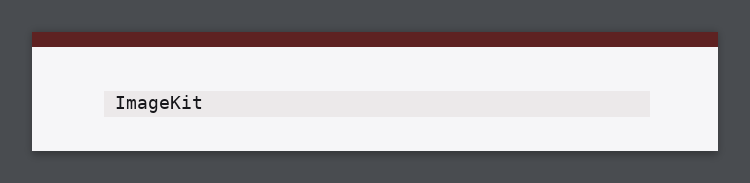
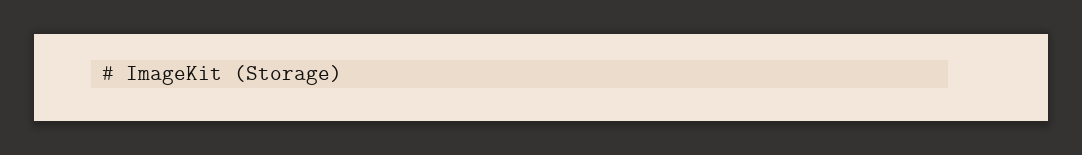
[114,95,203,113] ImageKit -> [102,65,343,85] # ImageKit (Storage)

